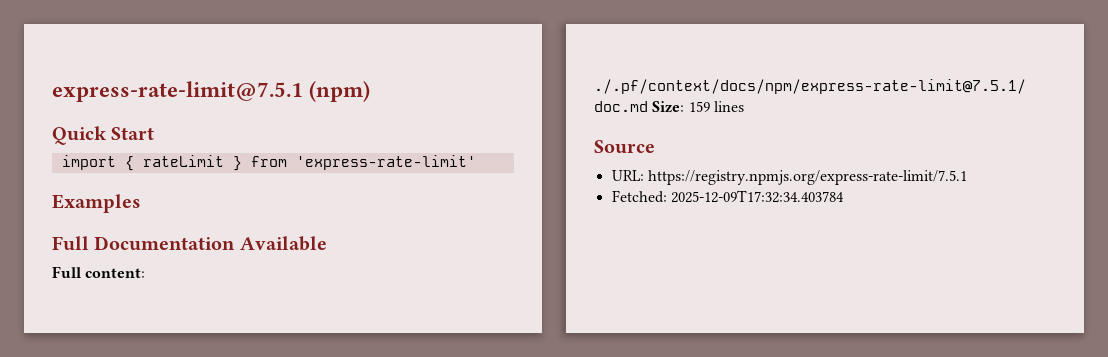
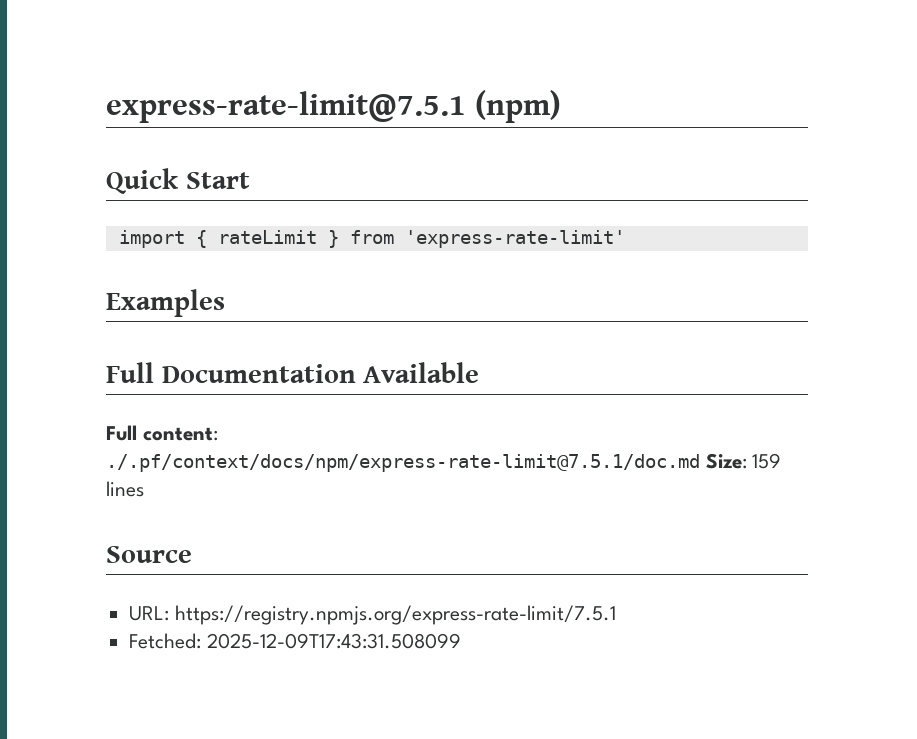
[670,190,844,203] 2025-12-09T17:32:34.403784 -> [206,633,461,649] 2025-12-09T17:43:31.508099

